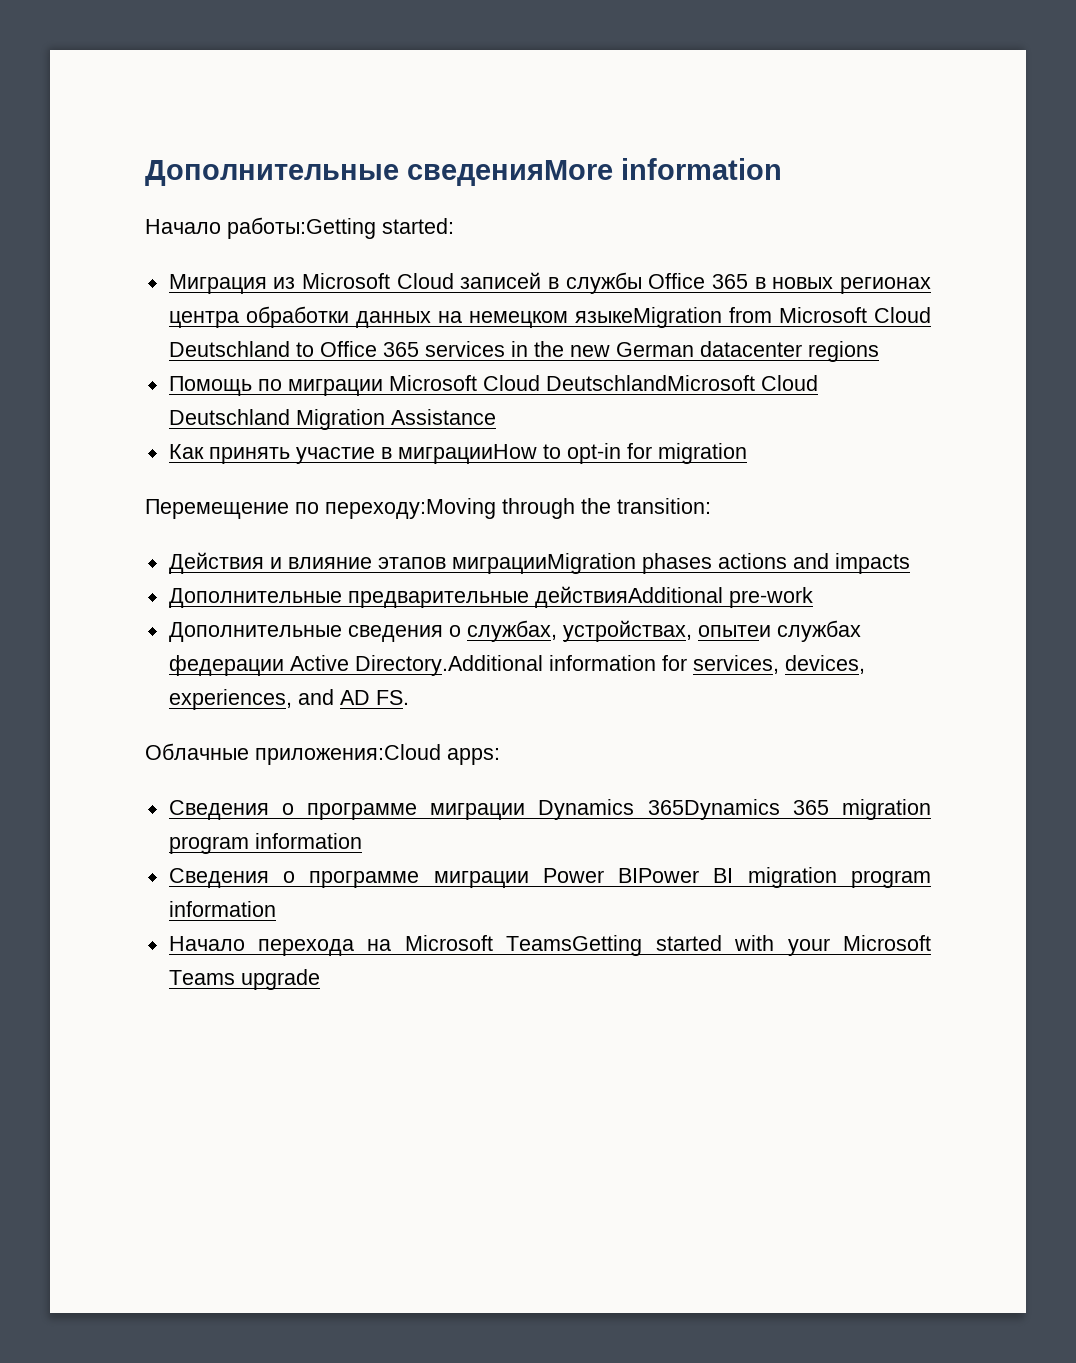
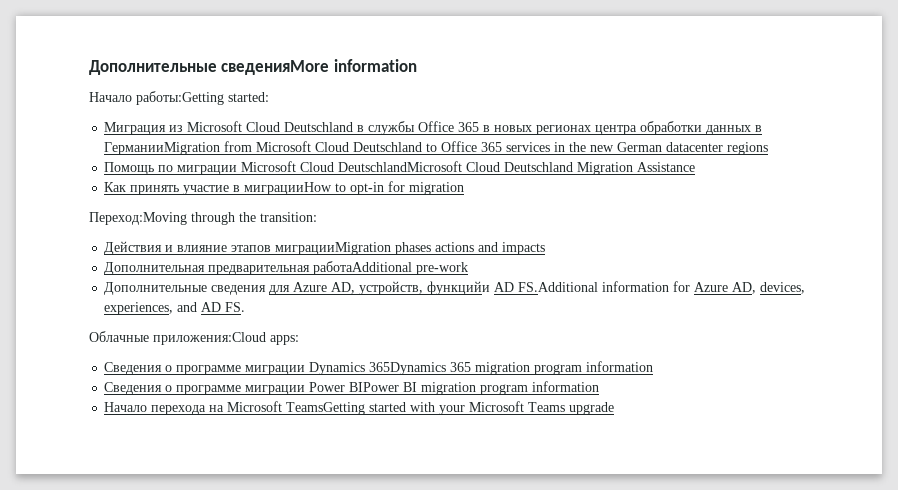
[460,272,542,289] записей -> [284,122,354,132] Deutschland
[437,307,722,328] на немецком языкеMigration -> [755,125,763,132] [104,142,221,155] в ГерманииMigration
[145,498,496,519] Перемещение по переходу:Moving -> [89,212,187,225] Переход:Moving
[168,586,723,608] Дополнительные предварительные действияAdditional -> [104,261,413,275] Дополнительная предварительная работаAdditional
[448,620,861,642] [168,655,779,676] о службах, устройствах, опытеи службах федерации Active Directory.Additional information for services, -> [269,281,757,295] для Azure AD, устройств, функцийи AD FS.Additional information for Azure AD,

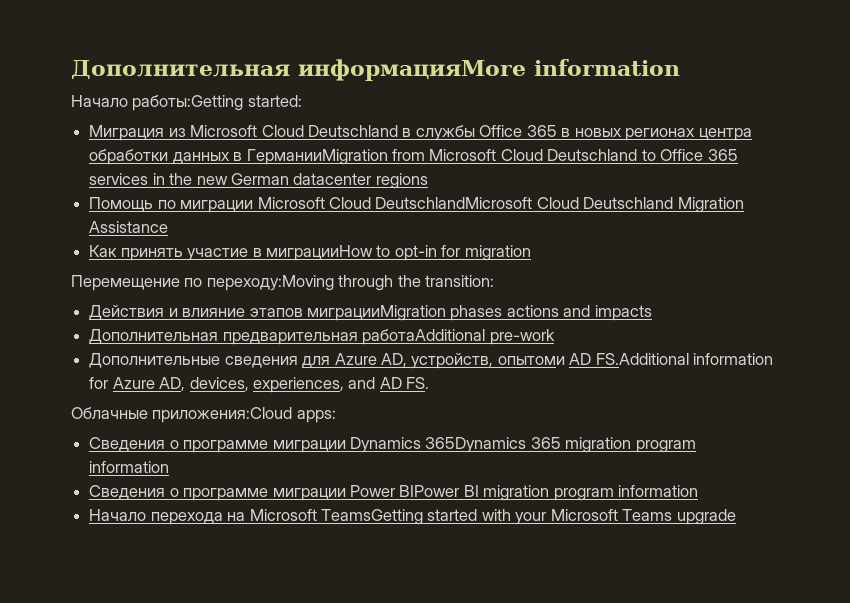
[89,60,330,75] Дополнительные сведенияMore -> [71,59,526,81] Дополнительная информацияMore
[89,212,187,225] Переход:Moving -> [71,275,334,291] Перемещение по переходу:Moving
[427,281,491,295] функцийи -> [497,356,565,365] опытоми

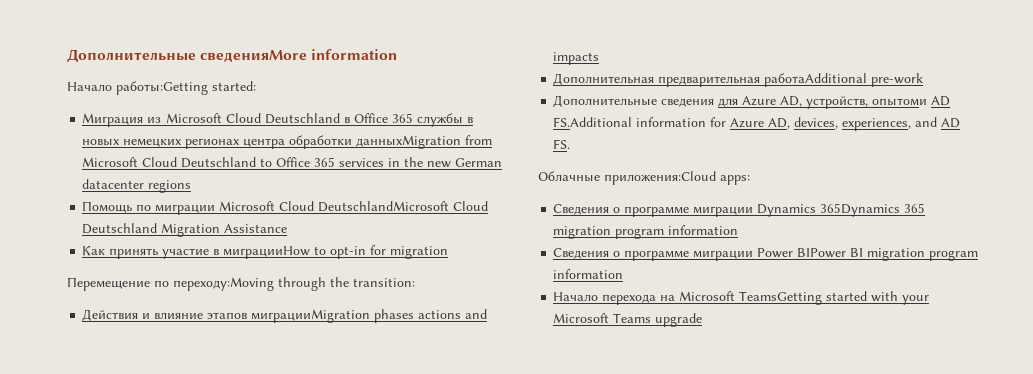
[71,59,526,81] Дополнительная информацияMore -> [67,49,308,63] Дополнительные сведенияMore
[415,125,557,141] службы Office 365 -> [354,113,464,127] Office 365 службы
(622, 132) none -> [123,139,183,147] немецких
[172,149,388,165] данных в ГерманииMigration -> [356,135,462,149] данныхMigration

